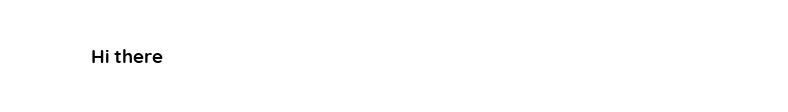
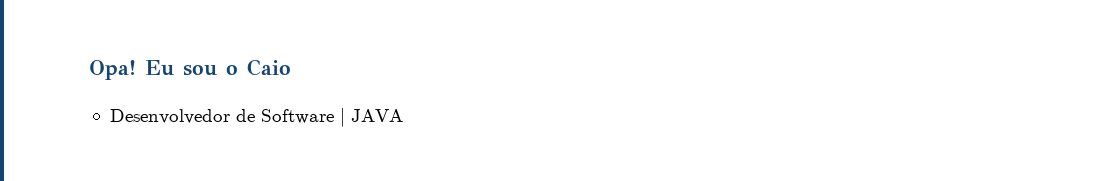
[91,49,164,63] Hi there -> [89,59,291,80] [109,107,403,127] Opa! Eu sou o Caio // Desenvolvedor de Software | JAVA

